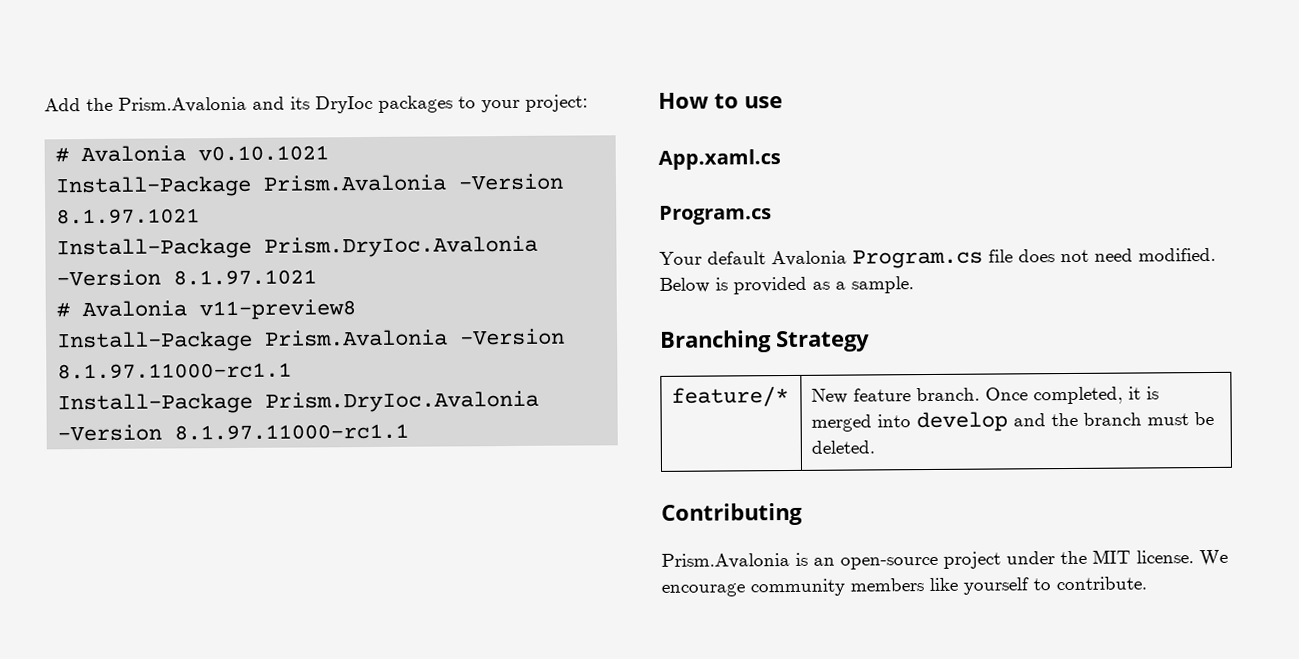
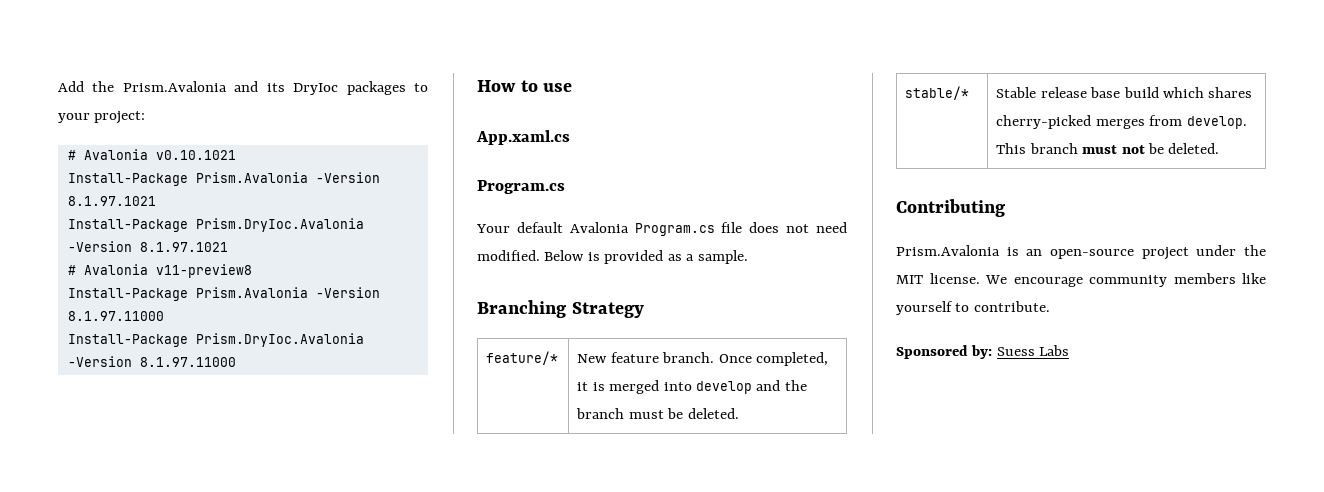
[57,362,293,380] [57,390,540,415] [57,423,410,442] 8.1.97.11000-rc1.1 // Install-Package Prism.DryIoc.Avalonia -Version 8.1.97.11000-rc1.1 -> [67,311,164,321] [67,333,364,347] [67,356,236,367] 8.1.97.11000 // Install-Package Prism.DryIoc.Avalonia -Version 8.1.97.11000
(876, 447) none -> [905,86,970,100] [996,87,1253,98] [996,115,1247,129] [996,143,1220,154] // stable/* | Stable release base build which shares cherry-picked merges from develop. This branch must not be deleted.
(1147, 583) none -> [896,345,1070,359] // Sponsored by: Suess Labs

